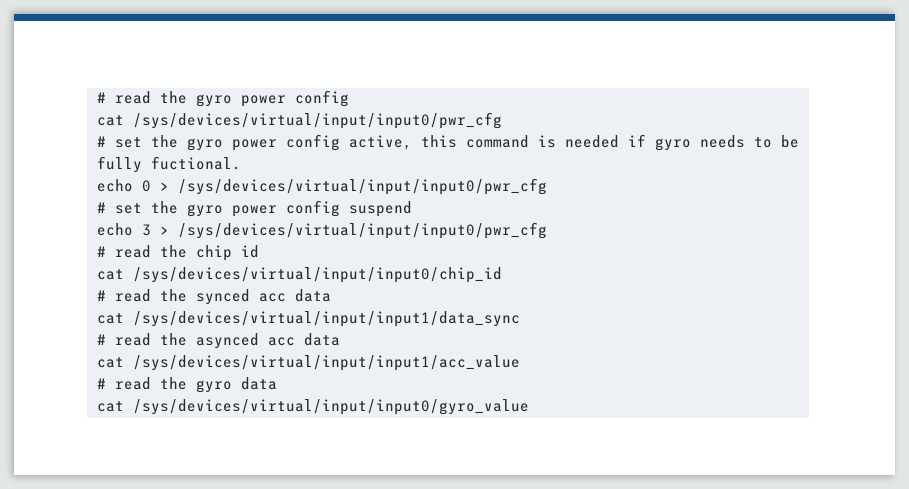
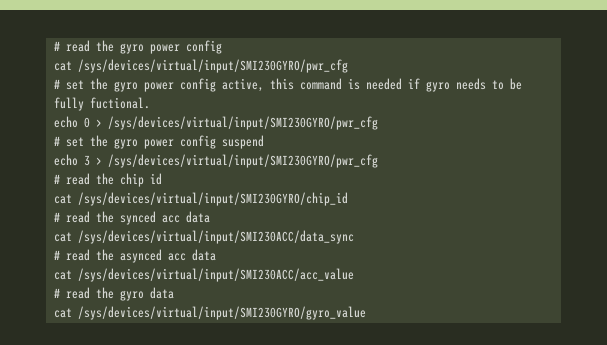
[132,112,502,129] /sys/devices/virtual/input/input0/pwr_cfg -> [77,59,348,73] /sys/devices/virtual/input/SMI230GYRO/pwr_cfg
[177,178,547,195] /sys/devices/virtual/input/input0/pwr_cfg -> [107,116,378,130] /sys/devices/virtual/input/SMI230GYRO/pwr_cfg
[177,222,547,239] /sys/devices/virtual/input/input0/pwr_cfg -> [107,154,378,168] /sys/devices/virtual/input/SMI230GYRO/pwr_cfg
[132,267,502,283] /sys/devices/virtual/input/input0/chip_id -> [77,192,348,206] /sys/devices/virtual/input/SMI230GYRO/chip_id
[132,311,520,327] /sys/devices/virtual/input/input1/data_sync -> [77,230,354,244] /sys/devices/virtual/input/SMI230ACC/data_sync
[132,355,520,371] /sys/devices/virtual/input/input1/acc_value -> [77,268,354,282] /sys/devices/virtual/input/SMI230ACC/acc_value
[132,399,529,415] /sys/devices/virtual/input/input0/gyro_value -> [77,306,366,320] /sys/devices/virtual/input/SMI230GYRO/gyro_value

